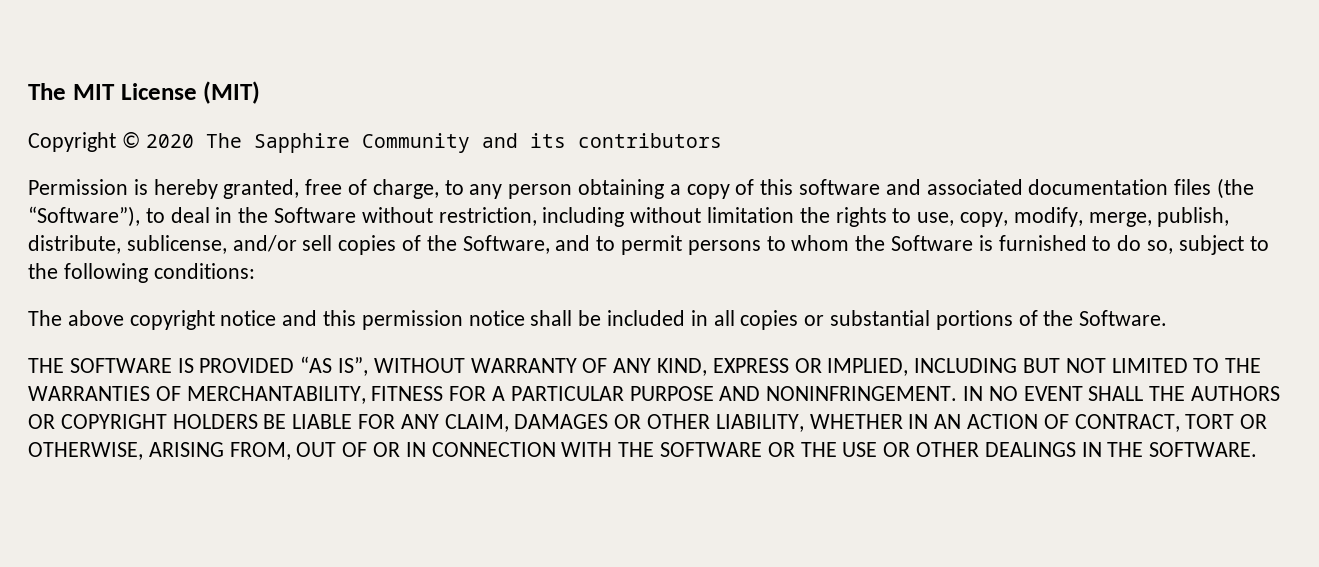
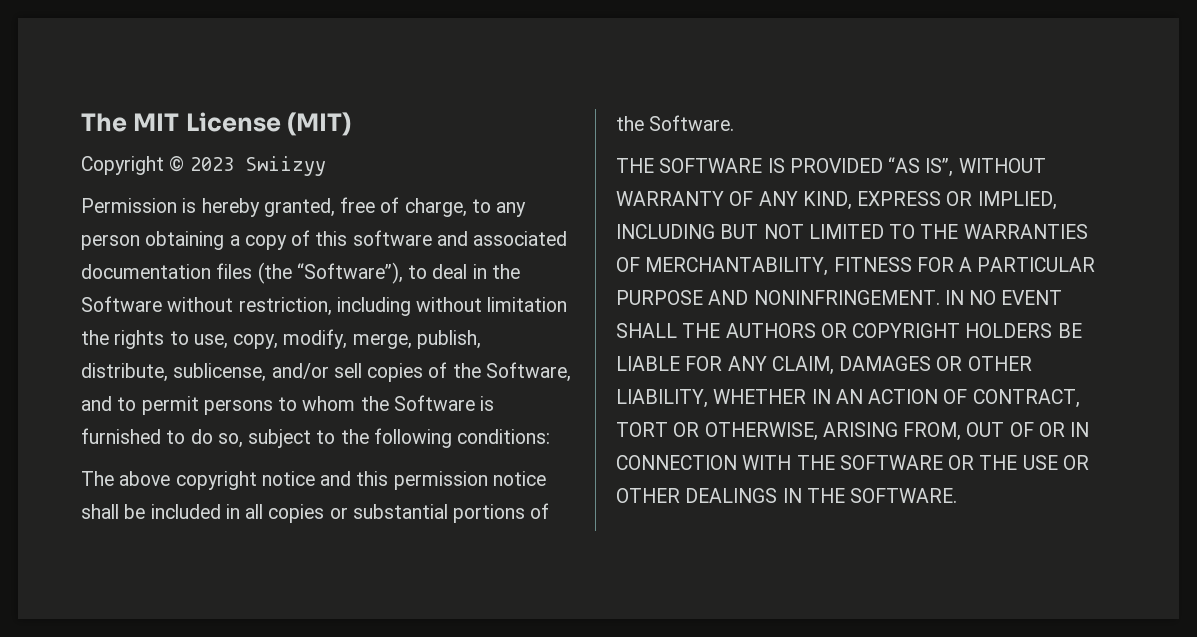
[145,133,722,153] 2020 The Sapphire Community and its contributors -> [189,156,326,176] 2023 Swiizyy

